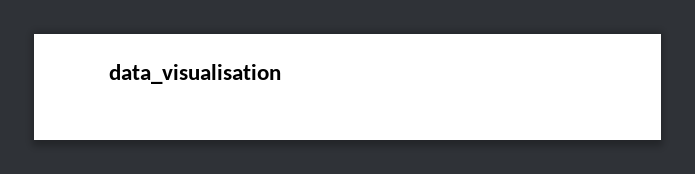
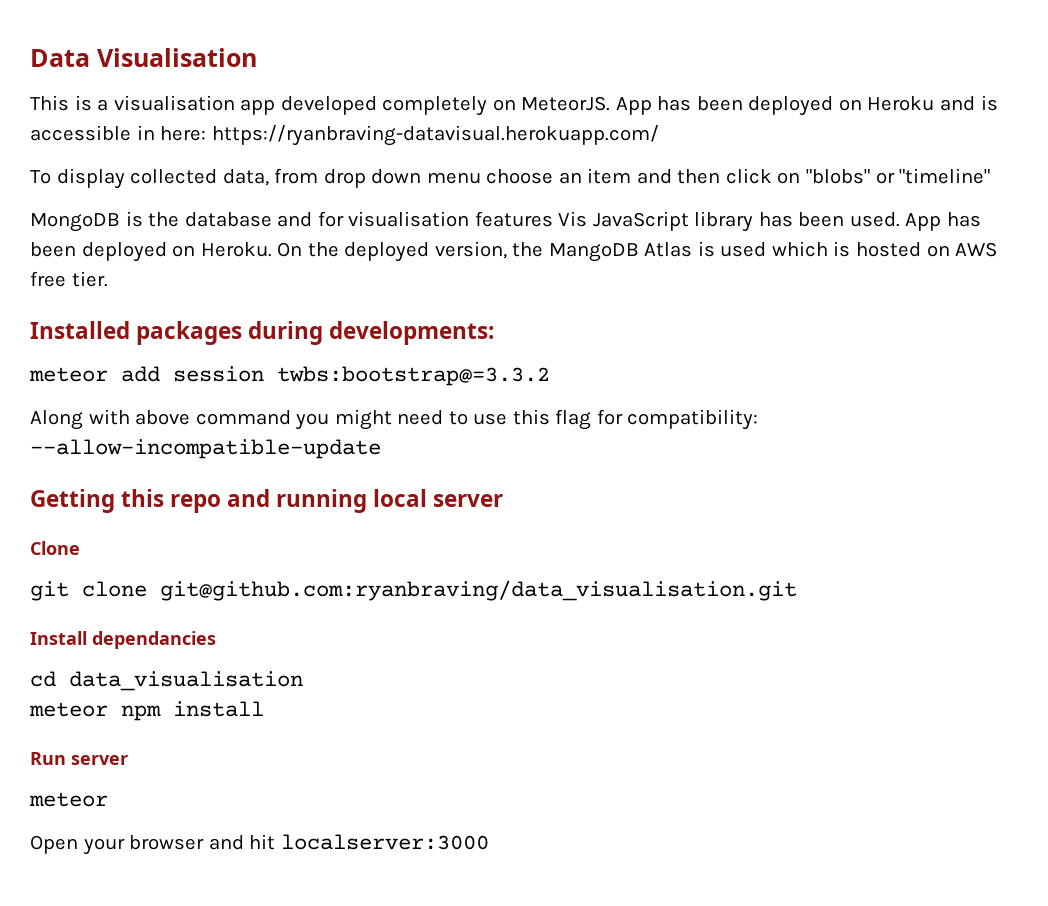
[109,64,281,84] data_visualisation -> [30,48,257,67] [30,95,998,116] [30,125,659,146] [30,168,991,189] [30,211,982,232] [30,241,998,262] [30,271,108,287] [30,321,495,345] [29,366,550,386] [30,409,759,430] [30,439,381,459] [30,489,504,513] [30,541,80,555] [30,580,797,601] [30,631,216,649] [30,671,303,691] [29,701,264,721] [30,752,128,765] [29,792,108,807] [30,834,489,855] Data Visualisation // This is a visualisation app developed completely on MeteorJS. App has been deployed on Heroku and is accessible in here: https://ryanbraving-datavisual.herokuapp.com/ // To display collected data, from drop down menu choose an item and then click on "blobs" or "timeline" // MongoDB is the database and for visualisation features Vis JavaScript library has been used. App has been deployed on Heroku. On the deployed version, the MangoDB Atlas is used which is hosted on AWS free tier. // Installed packages during developments: // meteor add session twbs:bootstrap@=3.3.2 // Along with above command you might need to use this flag for compatibility: --allow-incompatible-update // Getting this repo and running local server // Clone // git clone git@github.com:ryanbraving/data_visualisation.git // Install dependancies // cd data_visualisation // meteor npm install // Run server // meteor // Open your browser and hit localserver:3000

